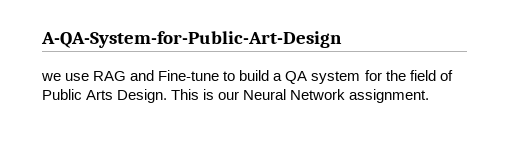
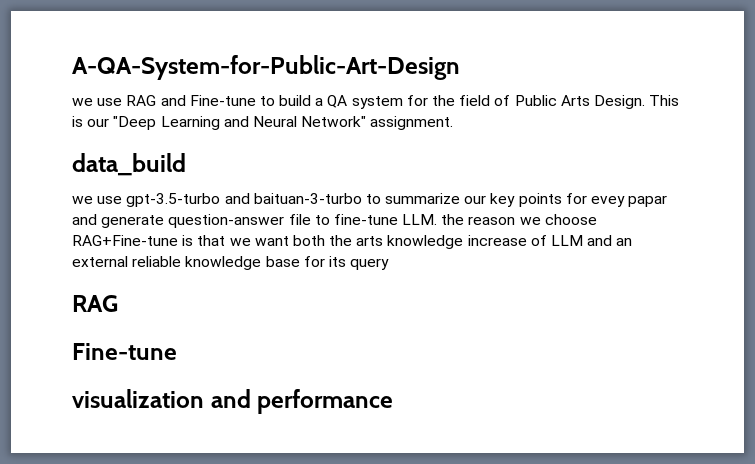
[243,89,430,103] Neural Network assignment. -> [113,116,454,130] [72,153,186,176] [72,193,668,207] [72,214,597,228] [72,235,633,249] [72,256,390,270] [72,295,118,312] [72,343,177,360] [72,389,394,414] "Deep Learning and Neural Network" assignment. // data_build // we use gpt-3.5-turbo and baituan-3-turbo to summarize our key points for evey papar and generate question-answer file to fine-tune LLM. the reason we choose RAG+Fine-tune is that we want both the arts knowledge increase of LLM and an external reliable knowledge base for its query // RAG // Fine-tune // visualization and performance

